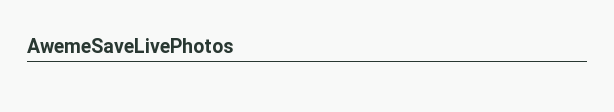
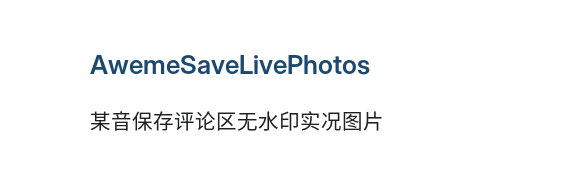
(234, 45) none -> [90,111,384,131] // 某音保存评论区无水印实况图片

